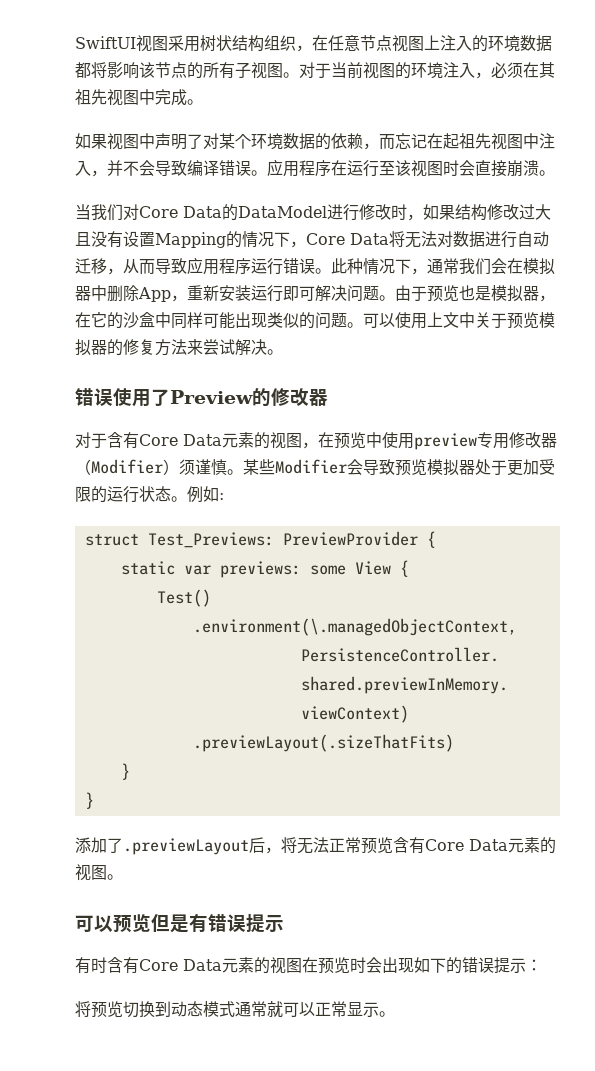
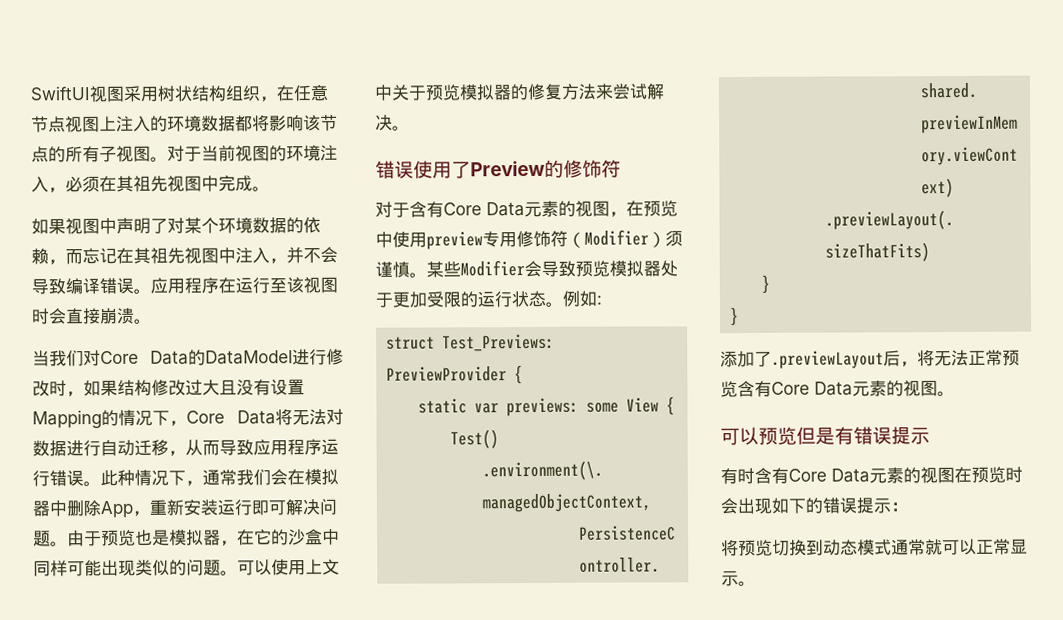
[443,133,459,149] 起 -> [133,247,151,264] 其
[290,388,328,406] 改器 -> [582,159,621,178] 饰符
[525,432,557,448] 改器 -> [533,230,568,247] 饰符

